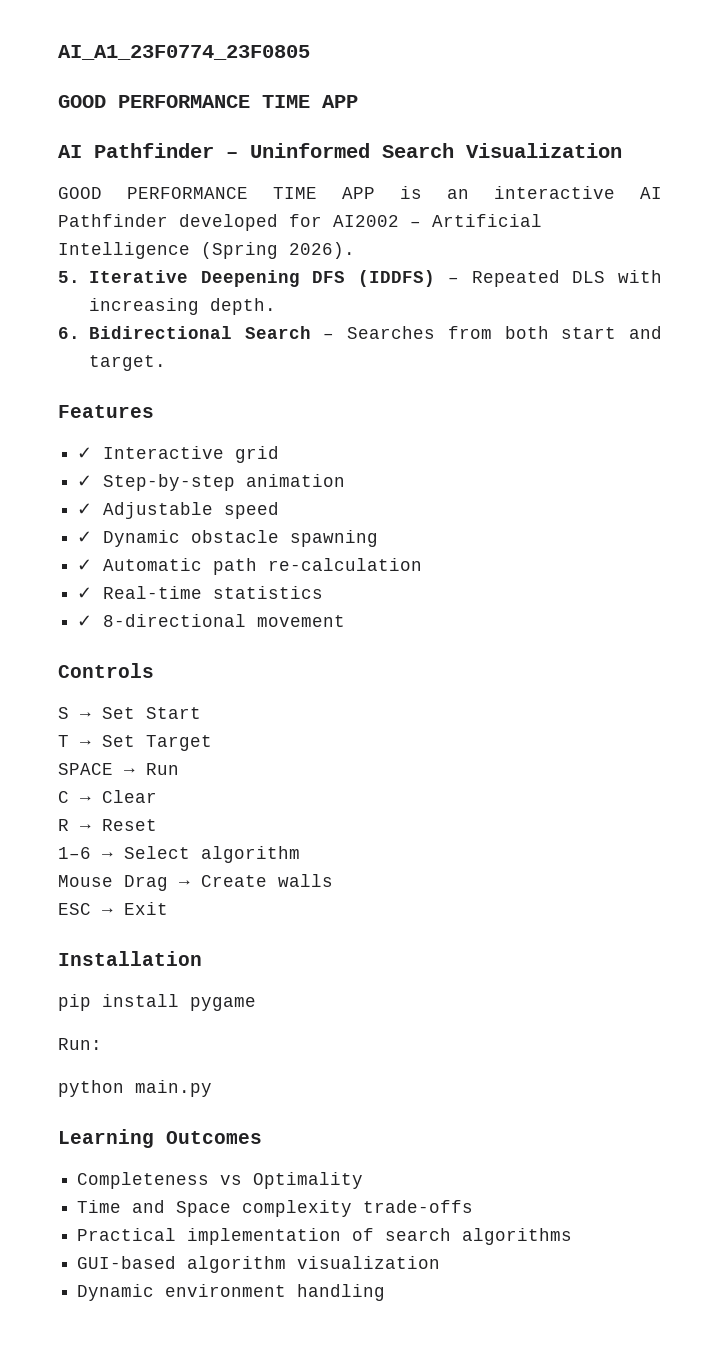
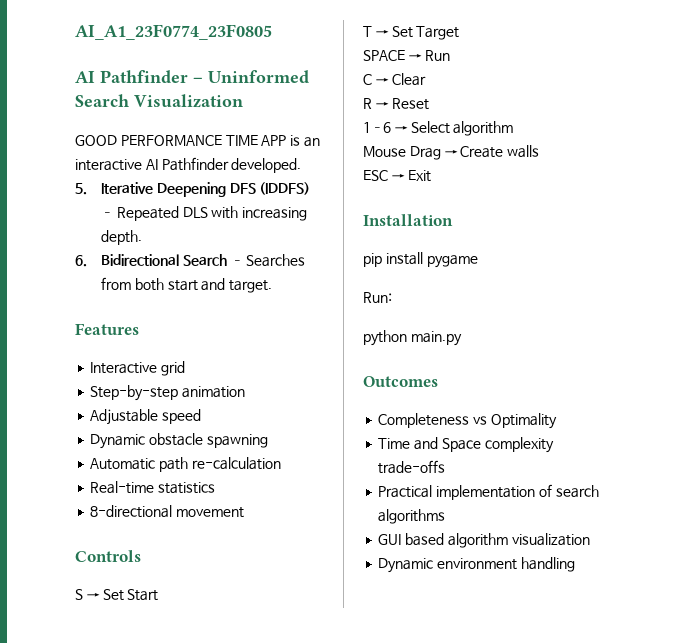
[58,95,358,108] // GOOD PERFORMANCE TIME APP -> (272, 32) none
[179,214,542,231] [58,242,355,259] developed for AI2002 – Artificial Intelligence (Spring 2026). -> [231,158,302,173] developed.
[77,447,93,459] ✓ -> (139, 329) none
[77,475,93,487] ✓ -> (186, 368) none
[77,503,93,515] ✓ -> (246, 392) none
[77,531,93,543] ✓ -> (202, 416) none
[77,559,93,571] ✓ -> (268, 441) none
[77,587,93,599] ✓ -> (281, 463) none
[77,615,93,627] ✓ -> (216, 488) none
[58,1129,154,1148] Learning -> (462, 338) none
[77,1256,177,1269] GUI-based -> [378,533,445,546] GUI based

